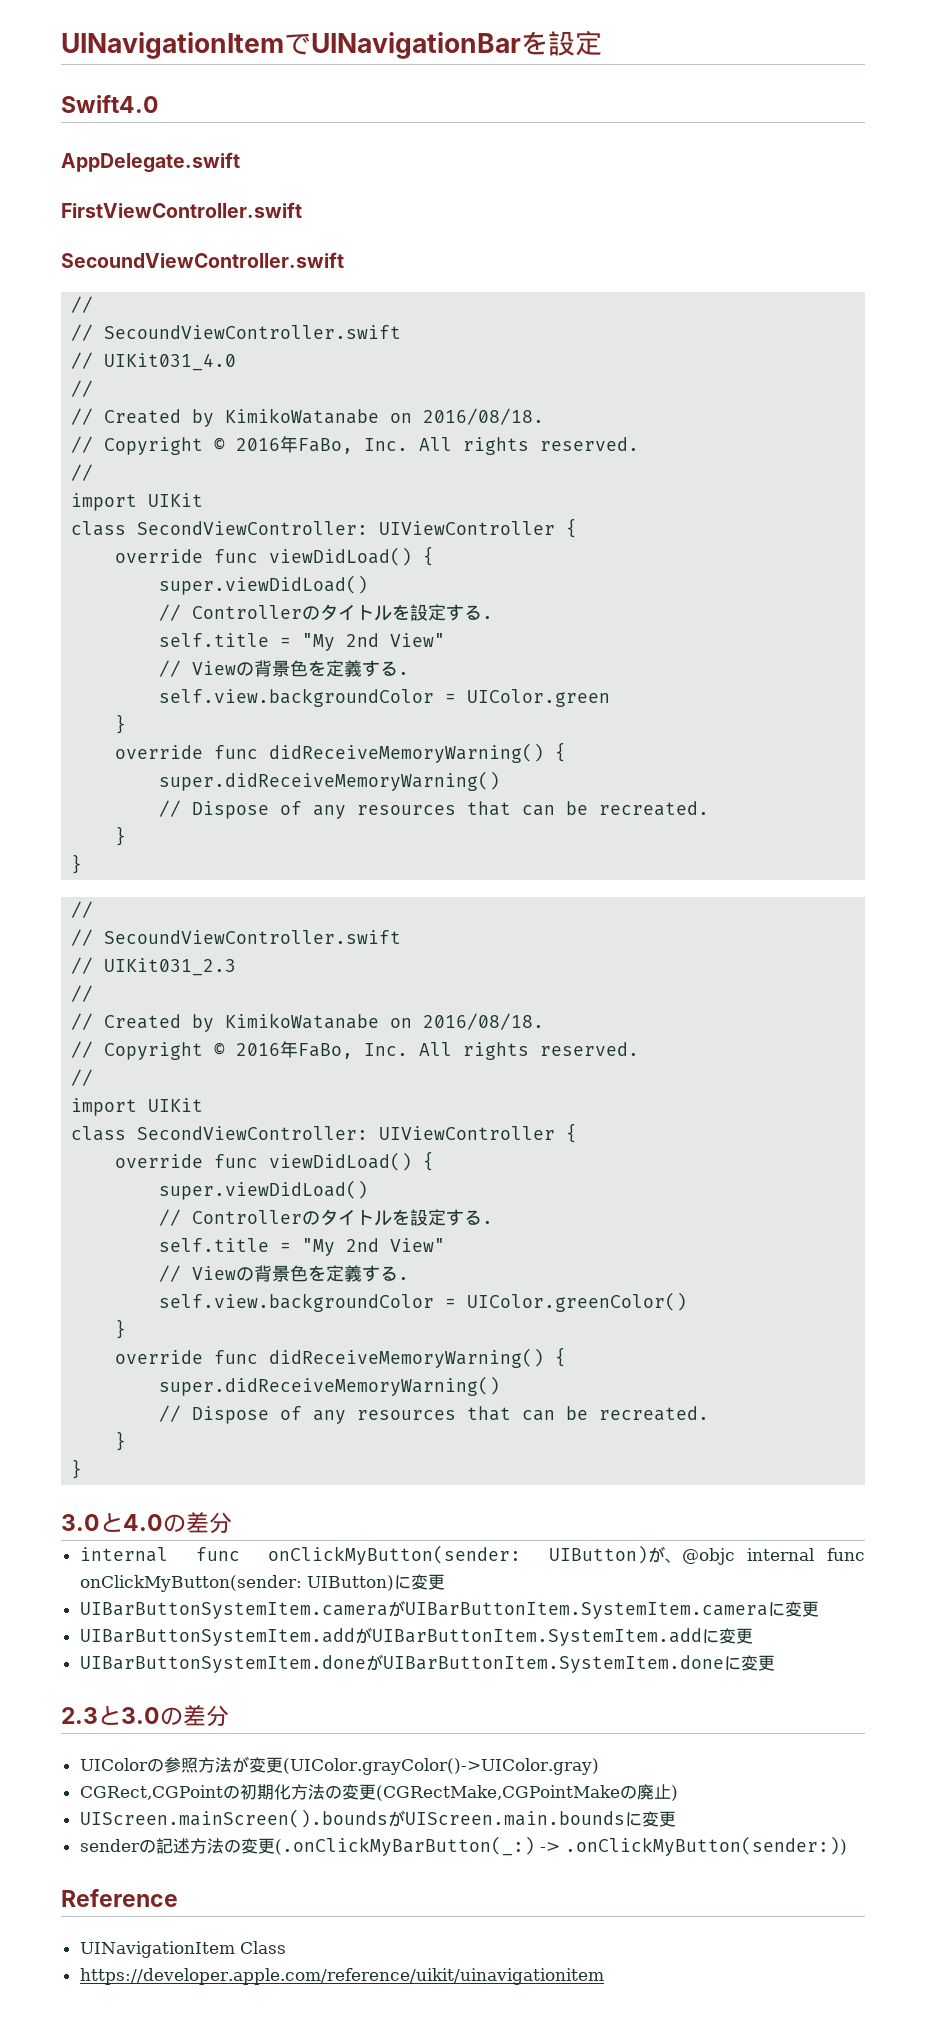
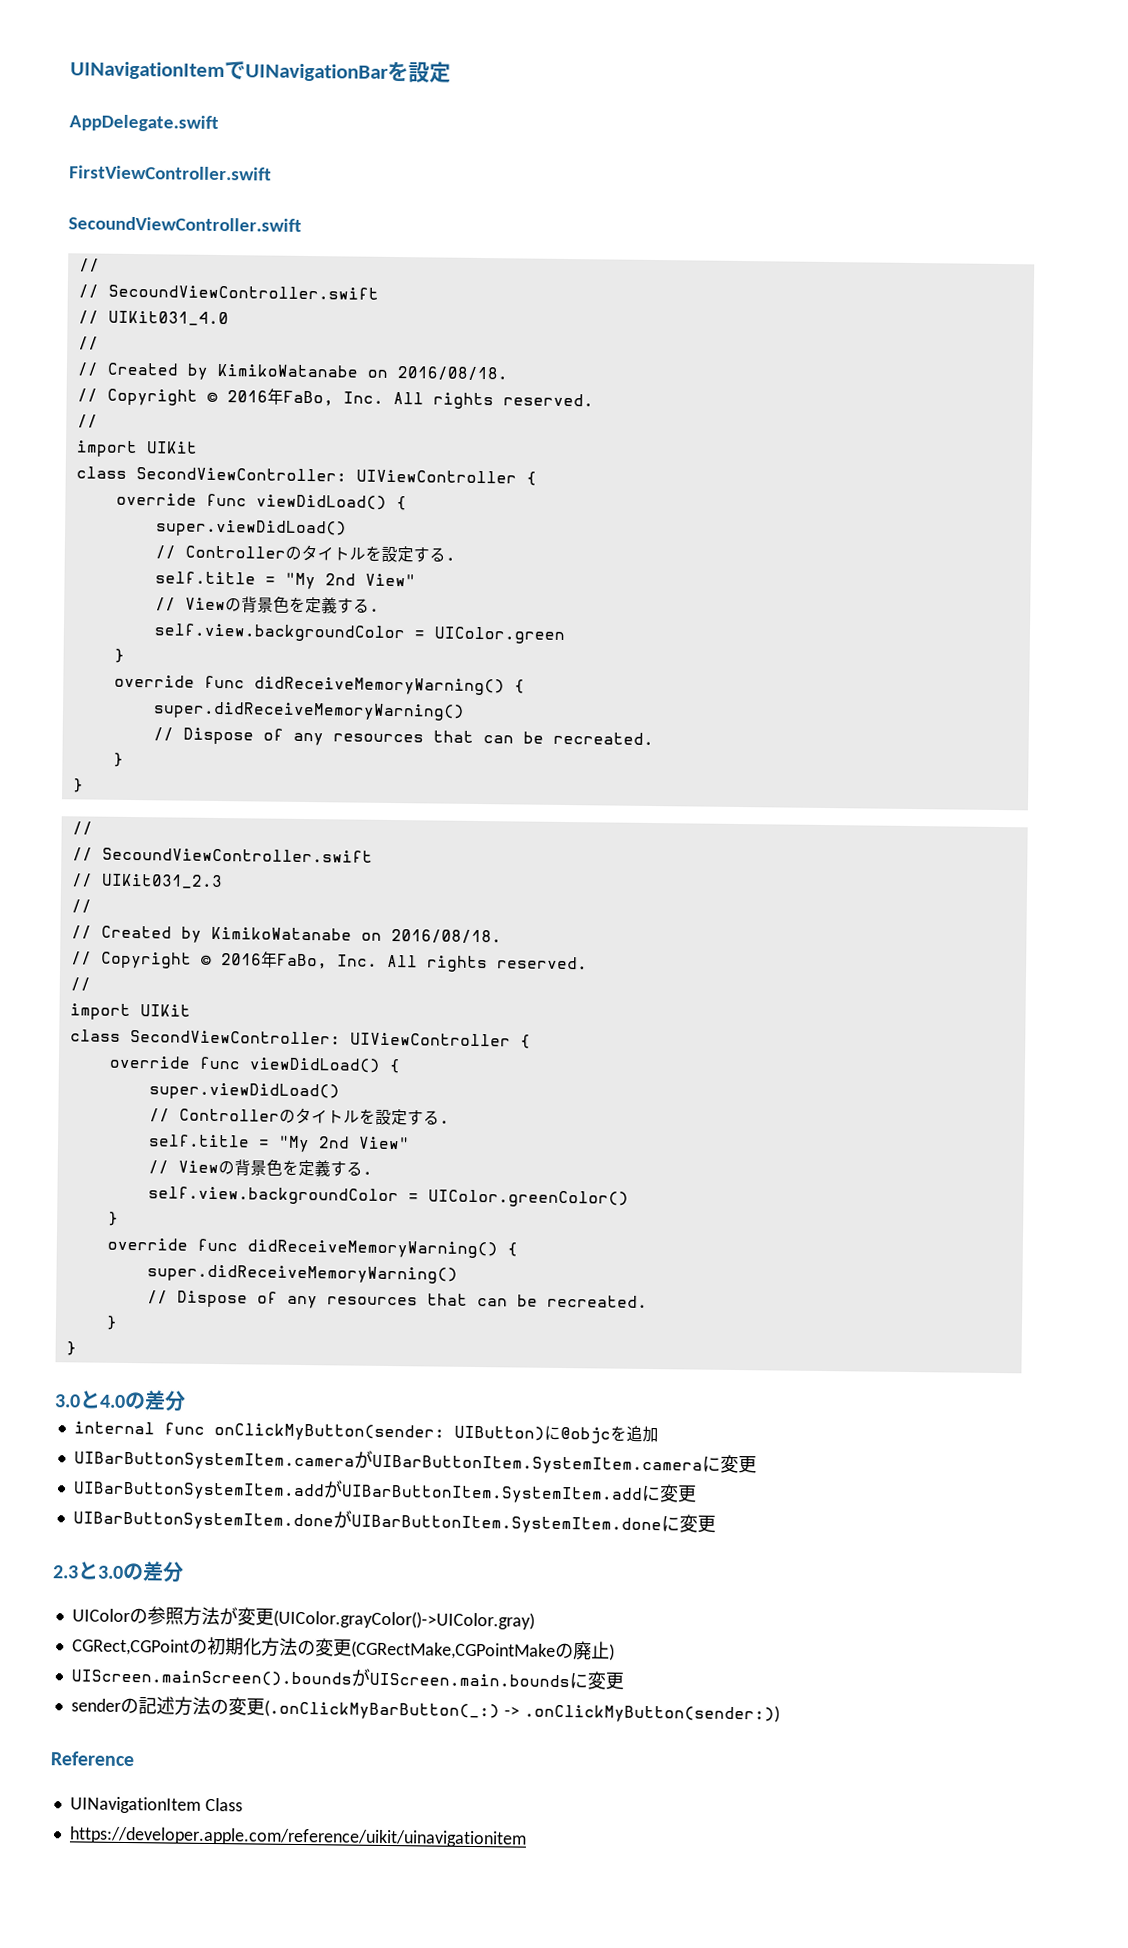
[61,95,159,113] // Swift4.0 -> (451, 72) none
[647,1546,865,1565] [79,1574,445,1592] が、@objc internal func onClickMyButton(sender: UIButton)に変更 -> [543,1425,659,1444] に@objcを追加

